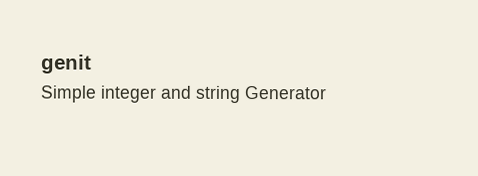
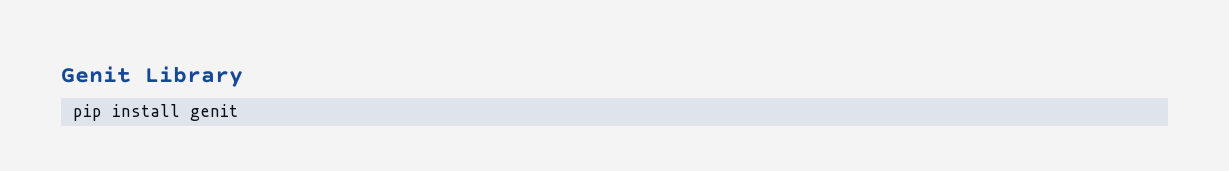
[41,54,92,74] [40,85,327,104] genit // Simple integer and string Generator -> [61,66,243,87] [73,104,239,121] Genit Library // pip install genit

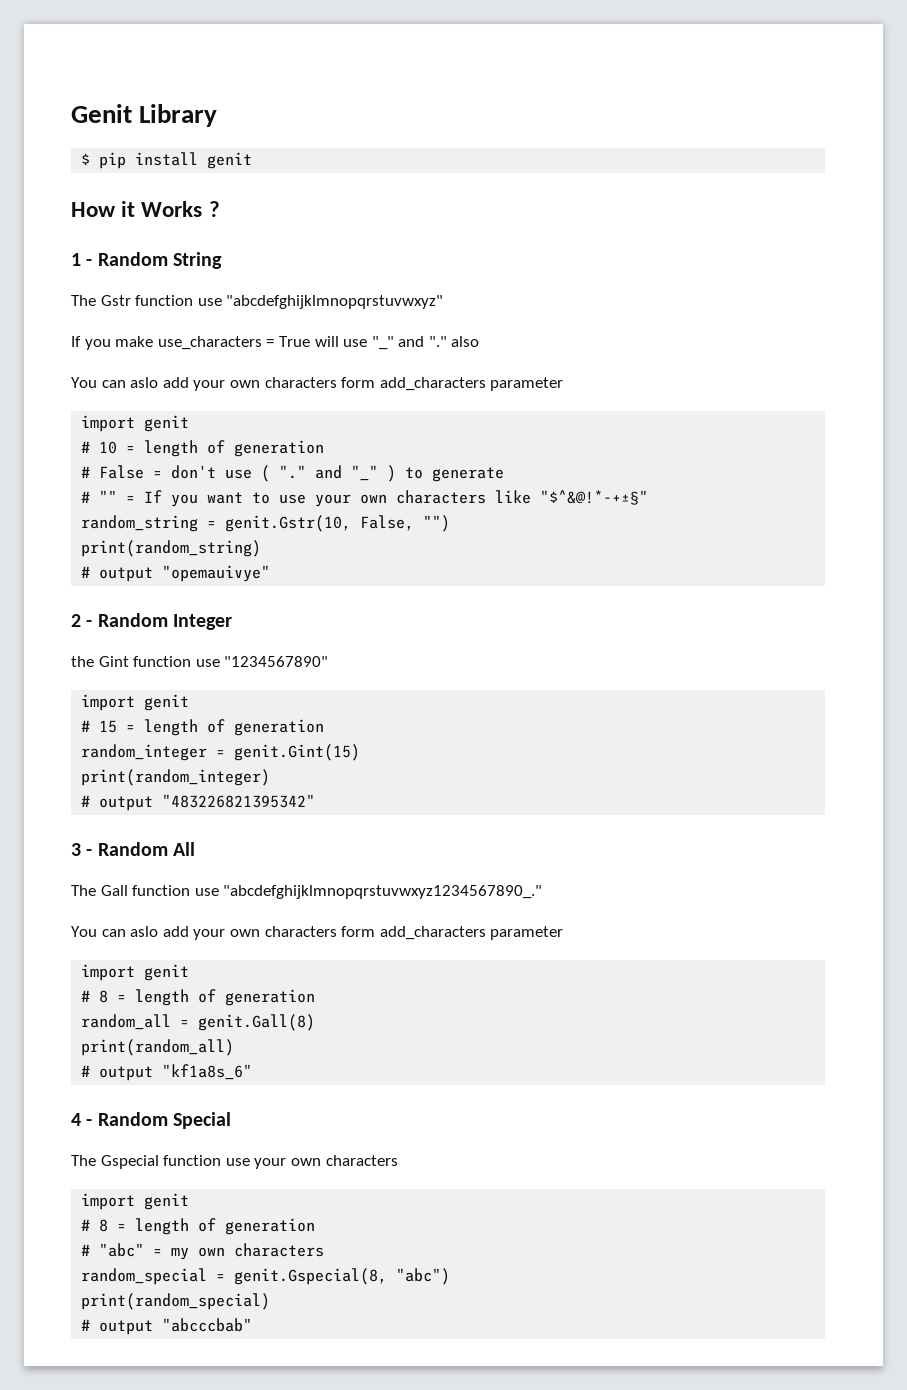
(243, 76) none -> [81,153,91,165] $
(239, 112) none -> [71,201,220,217] [71,252,222,269] [71,295,444,309] [71,336,480,350] [71,377,564,391] [81,415,190,432] [81,440,325,457] [81,465,505,482] [81,490,649,507] [81,515,451,532] [81,540,262,557] [81,565,271,582] [71,613,232,630] [71,656,329,667] [81,694,190,711] [81,719,325,736] [81,744,361,761] [81,769,271,786] [81,794,316,811] [71,842,195,856] [71,885,543,899] [71,926,564,940] [81,964,190,981] [81,989,316,1006] [81,1014,316,1031] [81,1039,235,1056] [81,1064,253,1081] [71,1112,231,1129] [71,1155,398,1169] [81,1193,190,1210] [81,1218,316,1235] [81,1243,325,1260] [81,1268,451,1285] [81,1293,271,1310] [81,1318,253,1335] // How it Works ? // 1 - Random String // The Gstr function use "abcdefghijklmnopqrstuvwxyz" // If you make use_characters = True will use "_" and "." also // You can aslo add your own characters form add_characters parameter // import genit // # 10 = length of generation // # False = don't use ( "." and "_" ) to generate // # "" = If you want to use your own characters like "$^&@!*-+±§" // random_string = genit.Gstr(10, False, "") // print(random_string) // # output "opemauivye" // 2 - Random Integer // the Gint function use "1234567890" // import genit // # 15 = length of generation // random_integer = genit.Gint(15) // print(random_integer) // # output "483226821395342" // 3 - Random All // The Gall function use "abcdefghijklmnopqrstuvwxyz1234567890_." // You can aslo add your own characters form add_characters parameter // import genit // # 8 = length of generation // random_all = genit.Gall(8) // print(random_all) // # output "kf1a8s_6" // 4 - Random Special // The Gspecial function use your own characters // import genit // # 8 = length of generation // # "abc" = my own characters // random_special = genit.Gspecial(8, "abc") // print(random_special) // # output "abcccbab"

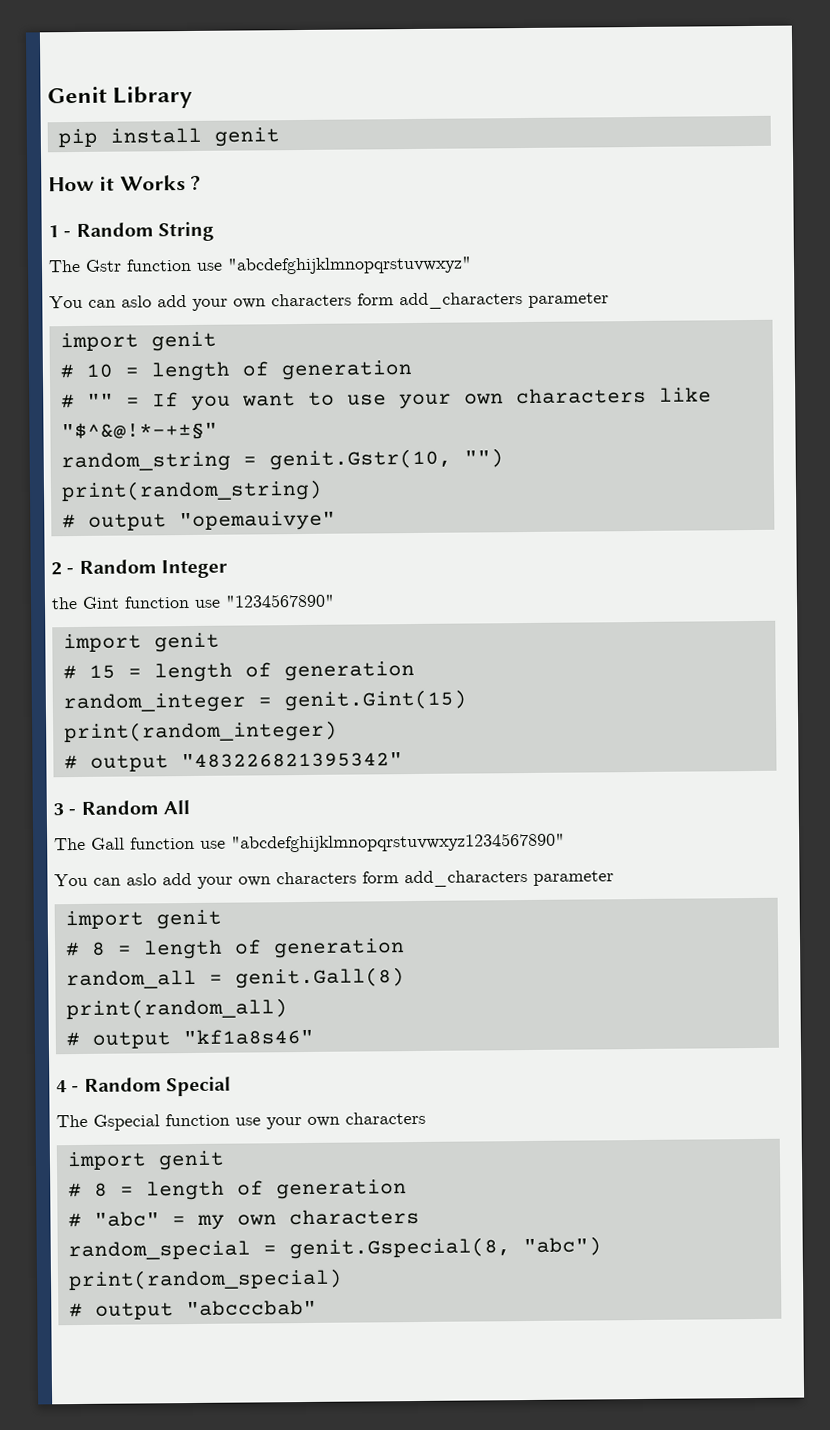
[81,153,91,165] $ -> (194, 97) none
[71,336,480,350] // If you make use_characters = True will use "_" and "." also -> (472, 265) none
[81,465,505,482] // # False = don't use ( "." and "_" ) to generate -> (413, 370) none
[360,515,415,531] False, -> (452, 459) none
[223,885,543,899] "abcdefghijklmnopqrstuvwxyz1234567890_." -> [231,832,565,853] "abcdefghijklmnopqrstuvwxyz1234567890"
[162,1064,253,1080] "kf1a8s_6" -> [182,1028,314,1046] "kf1a8s46"

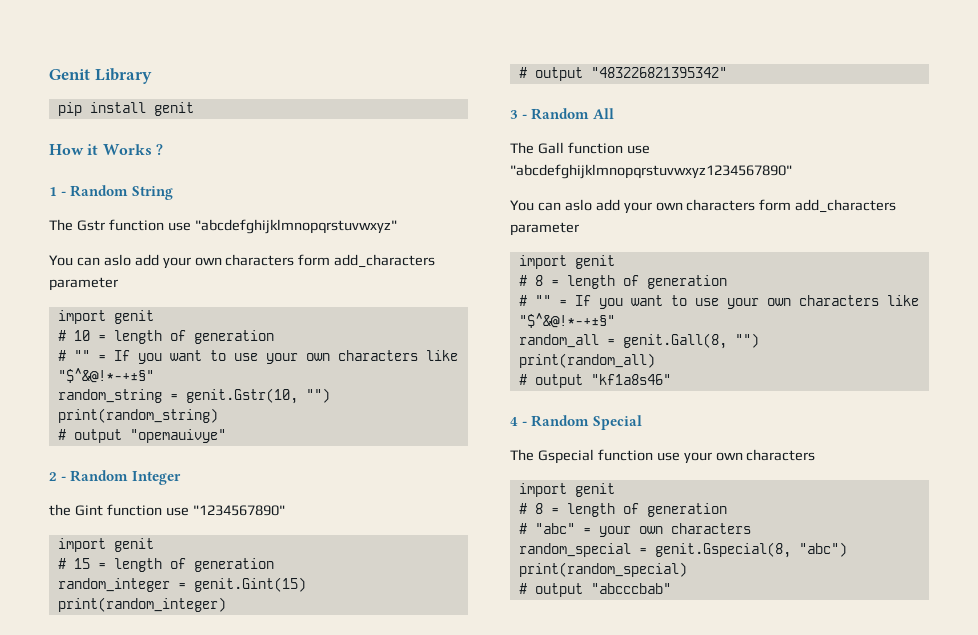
(405, 948) none -> [518,295,919,309] [518,313,615,328] // # "" = If you want to use your own characters like "$^&@!*-+±§"
[234,967,405,989] genit.Gall(8) -> [622,333,759,349] genit.Gall(8, "")
[196,1214,225,1230] my -> [598,526,631,537] your

